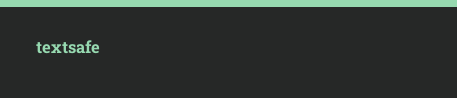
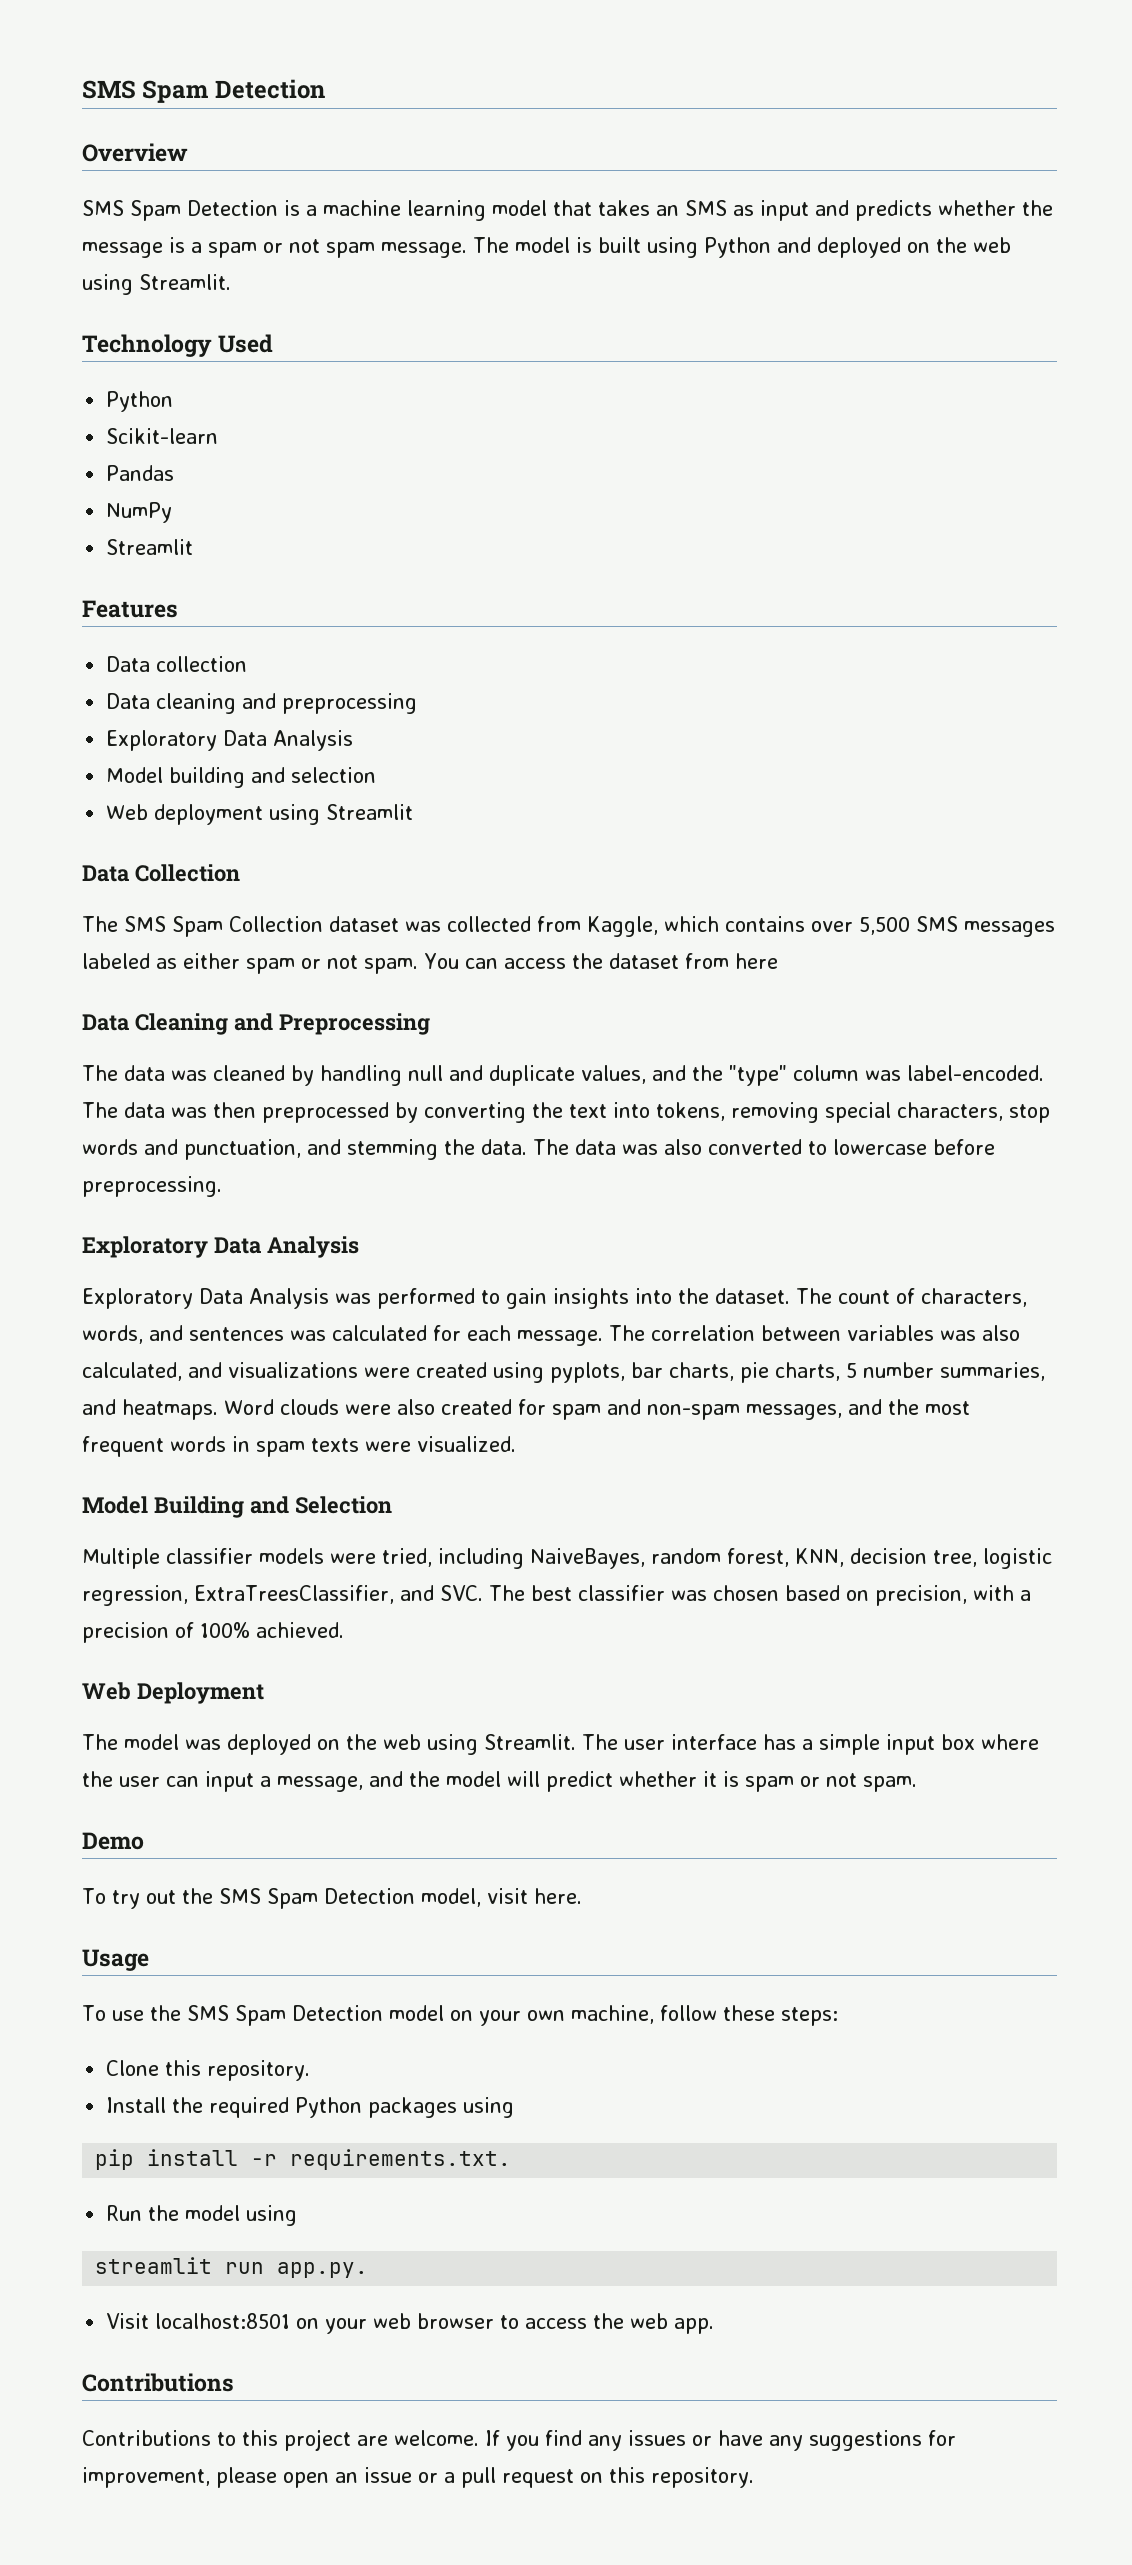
[36,40,100,54] textsafe -> [82,79,325,103] [82,143,188,162] [82,200,1053,221] [82,237,1011,258] [82,274,231,295] [82,334,274,357] [106,391,174,412] [106,428,219,444] [106,465,175,481] [106,502,173,523] [106,539,194,555] [82,600,178,618] [106,656,248,672] [106,693,418,714] [106,730,354,751] [106,767,377,788] [106,804,414,825] [82,864,240,882] [82,916,1055,937] [82,953,778,974] [82,1013,430,1035] [82,1065,1044,1086] [82,1102,1050,1123] [82,1139,995,1160] [82,1176,222,1197] [82,1236,359,1258] [82,1288,1027,1309] [82,1325,1020,1346] [82,1362,1045,1383] [82,1399,970,1420] [82,1436,516,1457] [82,1496,392,1518] [82,1548,1052,1569] [82,1585,1031,1606] [82,1622,344,1643] [82,1682,264,1704] [82,1734,1039,1755] [82,1771,917,1792] [82,1832,144,1850] [82,1888,582,1909] [82,1949,149,1971] [82,2005,838,2026] [106,2060,311,2081] [106,2097,515,2118] [95,2149,512,2170] [106,2205,298,2226] [95,2257,369,2278] [106,2313,715,2334] [82,2373,234,2392] [82,2429,956,2451] [82,2467,754,2488] SMS Spam Detection // Overview // SMS Spam Detection is a machine learning model that takes an SMS as input and predicts whether the message is a spam or not spam message. The model is built using Python and deployed on the web using Streamlit. // Technology Used // Python // Scikit-learn // Pandas // NumPy // Streamlit // Features // Data collection // Data cleaning and preprocessing // Exploratory Data Analysis // Model building and selection // Web deployment using Streamlit // Data Collection // The SMS Spam Collection dataset was collected from Kaggle, which contains over 5,500 SMS messages labeled as either spam or not spam. You can access the dataset from here // Data Cleaning and Preprocessing // The data was cleaned by handling null and duplicate values, and the "type" column was label-encoded. The data was then preprocessed by converting the text into tokens, removing special characters, stop words and punctuation, and stemming the data. The data was also converted to lowercase before preprocessing. // Exploratory Data Analysis // Exploratory Data Analysis was performed to gain insights into the dataset. The count of characters, words, and sentences was calculated for each message. The correlation between variables was also calculated, and visualizations were created using pyplots, bar charts, pie charts, 5 number summaries, and heatmaps. Word clouds were also created for spam and non-spam messages, and the most frequent words in spam texts were visualized. // Model Building and Selection // Multiple classifier models were tried, including NaiveBayes, random forest, KNN, decision tree, logistic regression, ExtraTreesClassifier, and SVC. The best classifier was chosen based on precision, with a precision of 100% achieved. // Web Deployment // The model was deployed on the web using Streamlit. The user interface has a simple input box where the user can input a message, and the model will predict whether it is spam or not spam. // Demo // To try out the SMS Spam Detection model, visit here. // Usage // To use the SMS Spam Detection model on your own machine, follow these steps: // Clone this repository. // Install the required Python packages using // pip install -r requirements.txt. // Run the model using // streamlit run app.py. // Visit localhost:8501 on your web browser to access the web app. // Contributions // Contributions to this project are welcome. If you find any issues or have any suggestions for improvement, please open an issue or a pull request on this repository.

